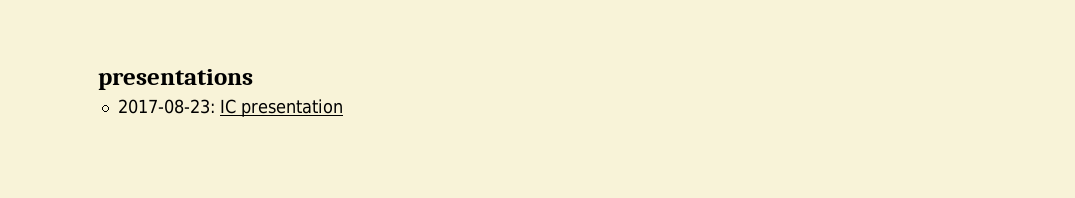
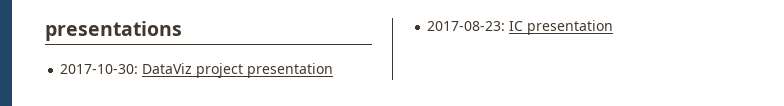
(253, 79) none -> [60,63,334,78] // 2017-10-30: DataViz project presentation

